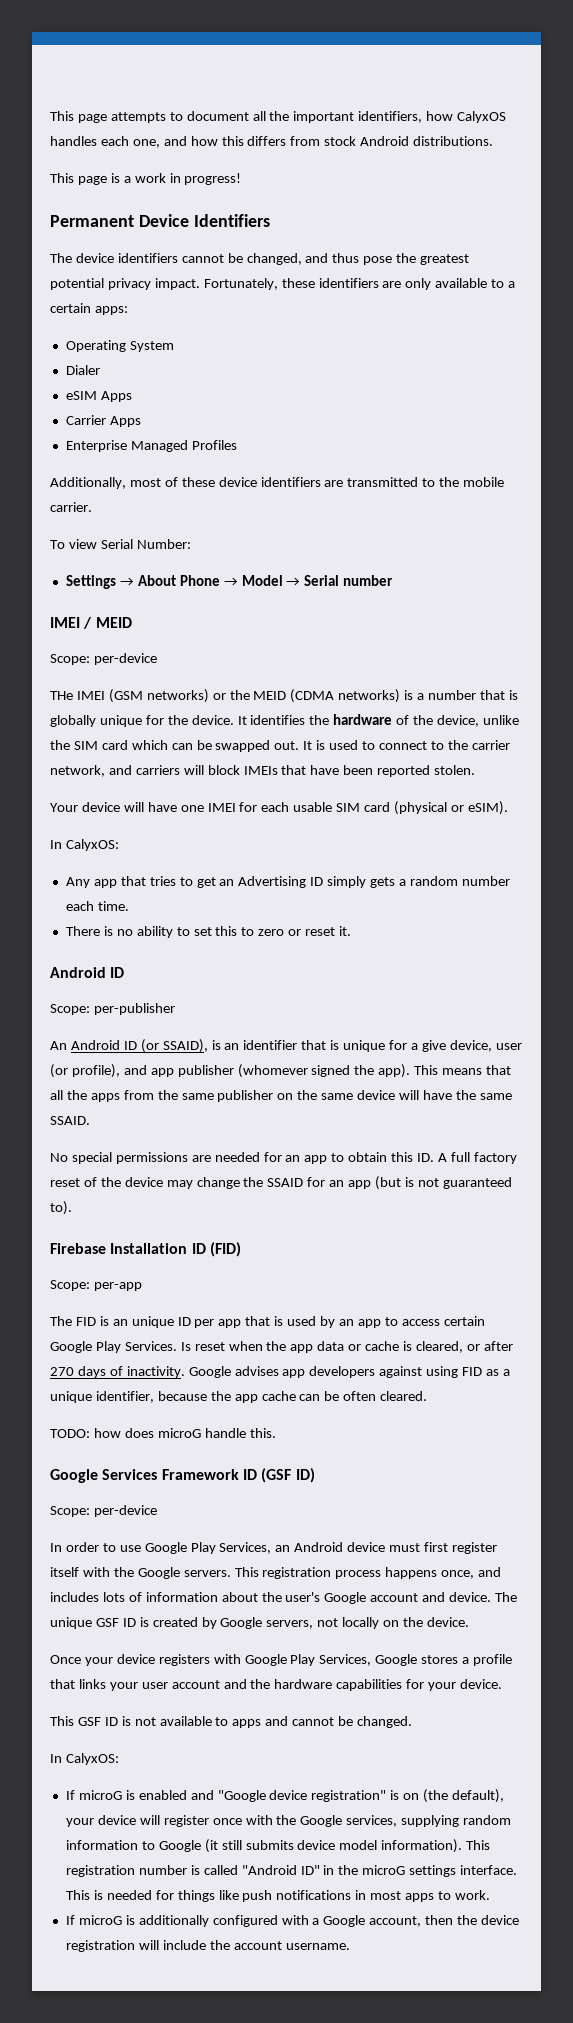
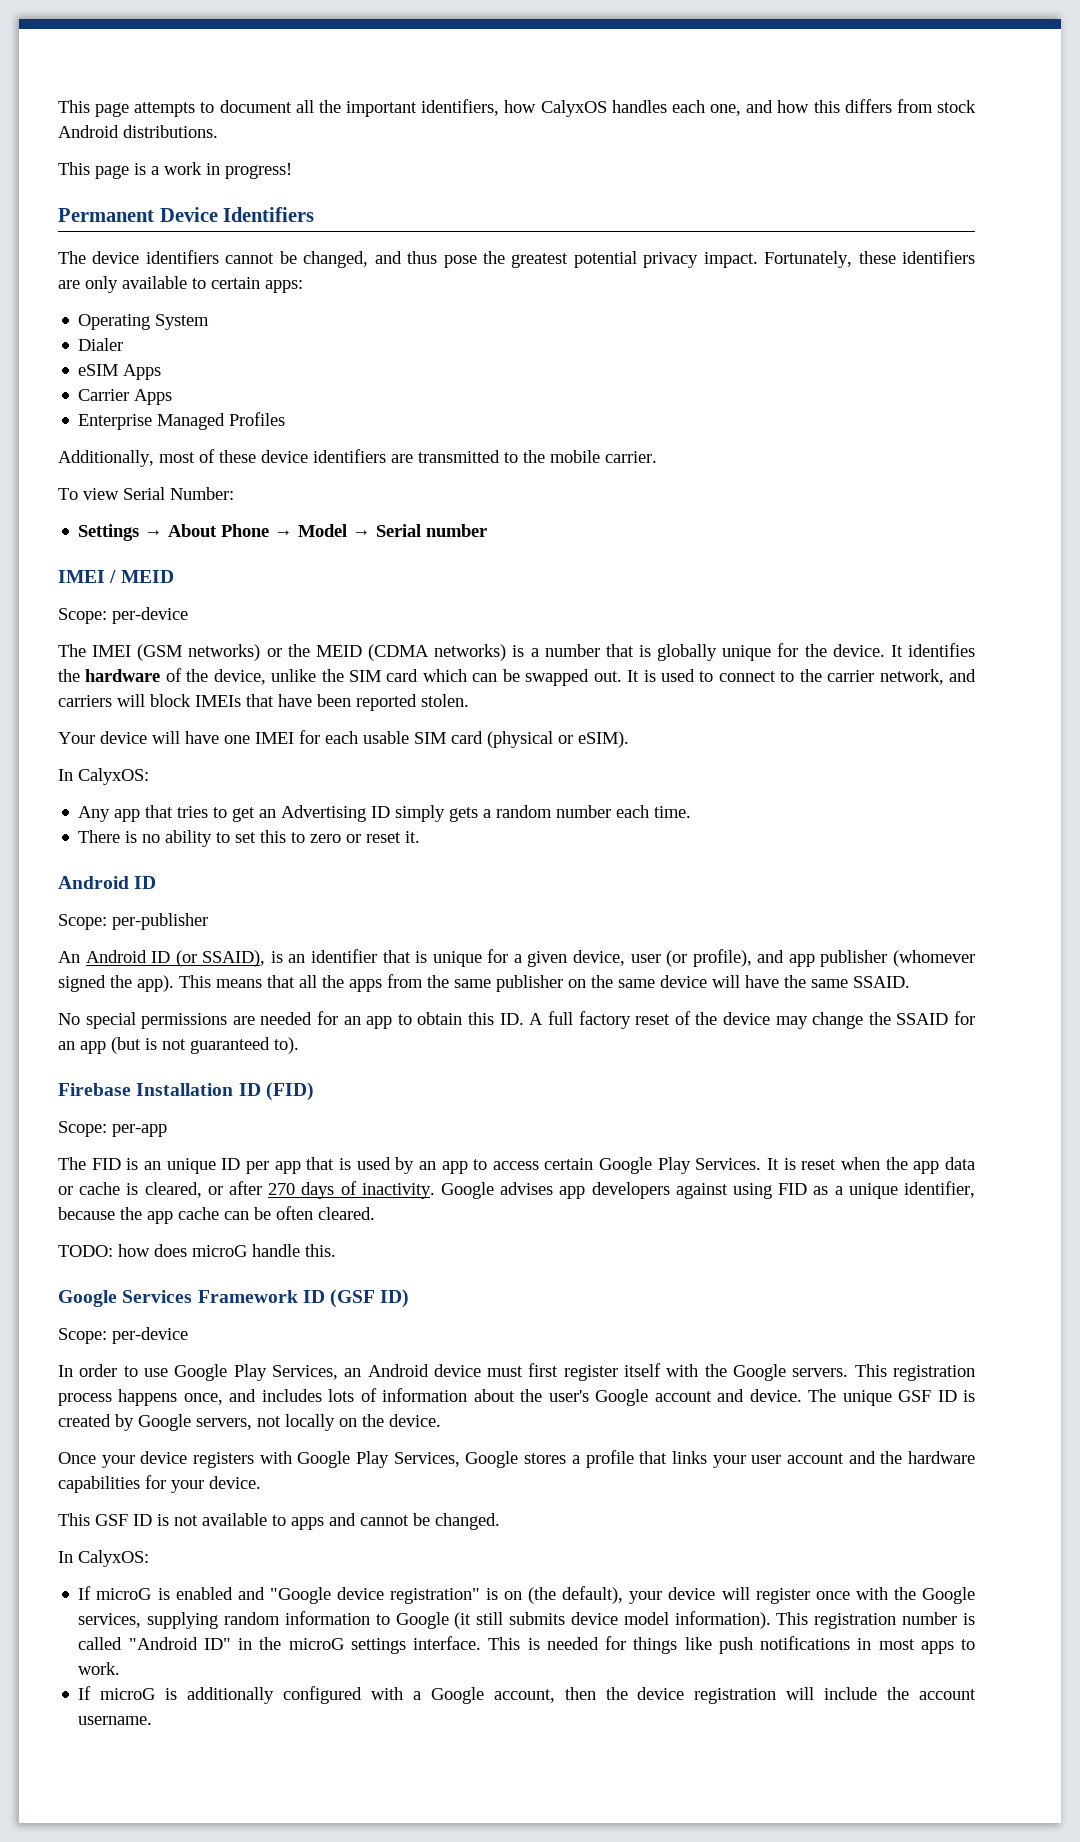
[508,281,516,288] a -> (206, 283) none
[50,691,73,700] THe -> [58,644,86,657] The
[421,1040,446,1052] give -> [527,951,568,967] given
[180,1342,191,1351] Is -> [767,1158,796,1170] It is

